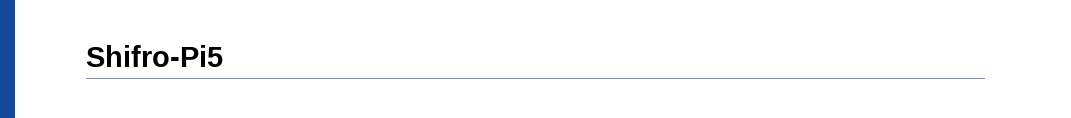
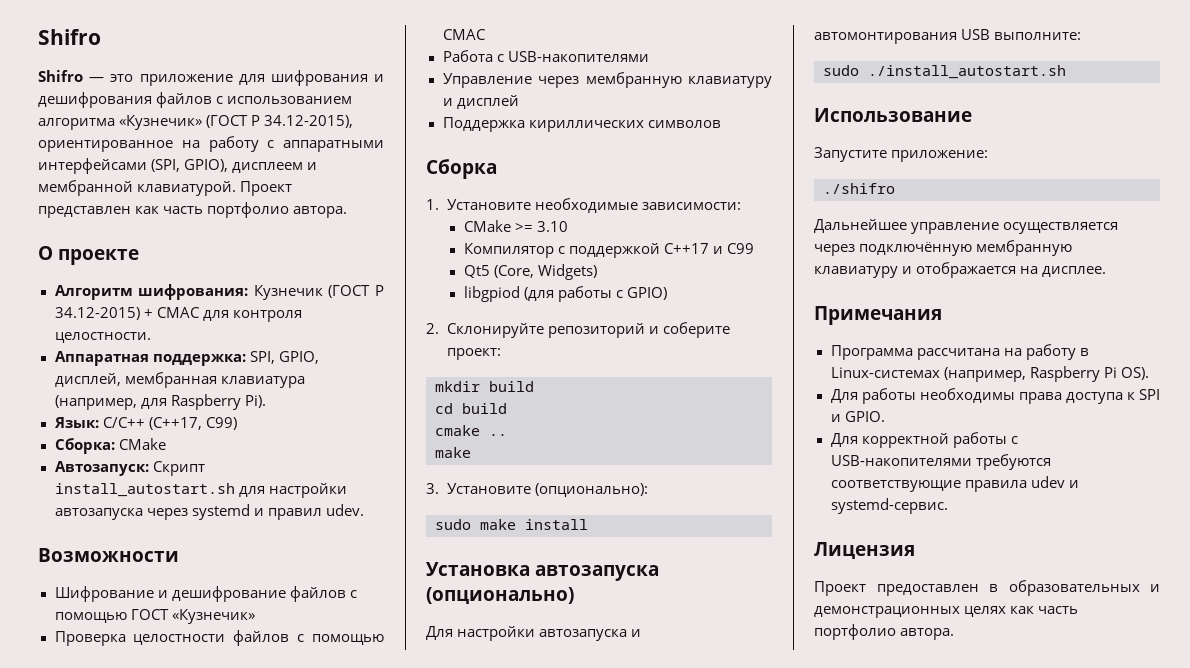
[86,45,223,67] Shifro-Pi5 -> [38,29,101,45] [38,70,384,86] [38,92,353,108] [38,115,354,130] [38,136,384,152] [38,158,318,174] [38,180,293,196] [38,202,348,218] [38,246,140,265] [54,284,384,300] [54,307,302,322] [54,332,151,343] [54,351,319,366] [54,372,305,388] [54,394,266,410] [53,417,237,430] [54,438,166,454] [54,461,205,476] [54,483,347,498] [54,504,364,520] [38,548,179,562] [54,586,357,602] [54,609,255,624] [54,630,384,646] [442,29,486,40] [442,50,649,62] [442,72,772,88] [442,95,519,109] [442,117,721,132] [426,159,497,179] [426,198,742,213] [463,220,568,232] [463,243,754,258] [463,264,597,280] [463,286,667,302] [426,322,731,338] [447,348,502,360] [435,381,534,392] [435,403,507,414] [435,425,507,436] [435,447,471,458] [426,483,649,497] [435,519,588,530] [426,562,660,581] [426,587,574,604] [426,626,642,641] [814,29,1082,44] [823,65,1066,79] [814,108,972,122] [814,147,989,162] [823,183,895,194] [814,219,1119,234] [814,240,1073,256] [814,262,1107,278] [814,306,942,325] [830,344,1089,360] [830,366,1149,382] [830,388,1160,404] [830,411,885,422] [830,432,1018,448] [830,454,1051,470] [830,476,1079,492] [830,498,948,514] [814,542,915,559] [814,580,1160,596] [814,606,1079,618] [814,624,955,640] Shifro // Shifro — это приложение для шифрования и дешифрования файлов с использованием алгоритма «Кузнечик» (ГОСТ Р 34.12-2015), ориентированное на работу с аппаратными интерфейсами (SPI, GPIO), дисплеем и мембранной клавиатурой. Проект представлен как часть портфолио автора. // О проекте // Алгоритм шифрования: Кузнечик (ГОСТ Р 34.12-2015) + CMAC для контроля целостности. // Аппаратная поддержка: SPI, GPIO, дисплей, мембранная клавиатура (например, для Raspberry Pi). // Язык: C/C++ (C++17, C99) // Сборка: CMake // Автозапуск: Скрипт install_autostart.sh для настройки автозапуска через systemd и правил udev. // Возможности // Шифрование и дешифрование файлов с помощью ГОСТ «Кузнечик» // Проверка целостности файлов с помощью CMAC // Работа с USB-накопителями // Управление через мембранную клавиатуру и дисплей // Поддержка кириллических символов // Сборка // 1. Установите необходимые зависимости: // CMake >= 3.10 // Компилятор с поддержкой C++17 и C99 // Qt5 (Core, Widgets) // libgpiod (для работы с GPIO) // 2. Склонируйте репозиторий и соберите проект: // mkdir build // cd build // cmake .. // make // 3. Установите (опционально): // sudo make install // Установка автозапуска (опционально) // Для настройки автозапуска и автомонтирования USB выполните: // sudo ./install_autostart.sh // Использование // Запустите приложение: // ./shifro // Дальнейшее управление осуществляется через подключённую мембранную клавиатуру и отображается на дисплее. // Примечания // Программа рассчитана на работу в Linux-системах (например, Raspberry Pi OS). // Для работы необходимы права доступа к SPI и GPIO. // Для корректной работы с USB-накопителями требуются соответствующие правила udev и systemd-сервис. // Лицензия // Проект предоставлен в образовательных и демонстрационных целях как часть портфолио автора.

